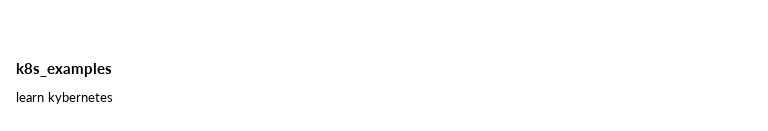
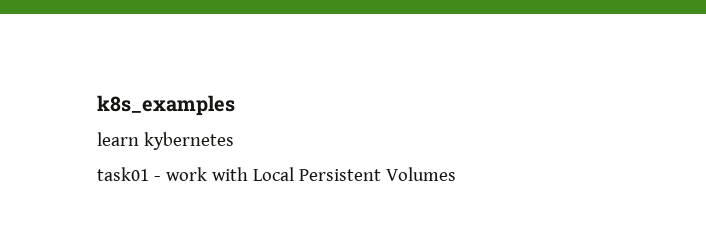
(113, 98) none -> [97,167,456,181] // task01 - work with Local Persistent Volumes

